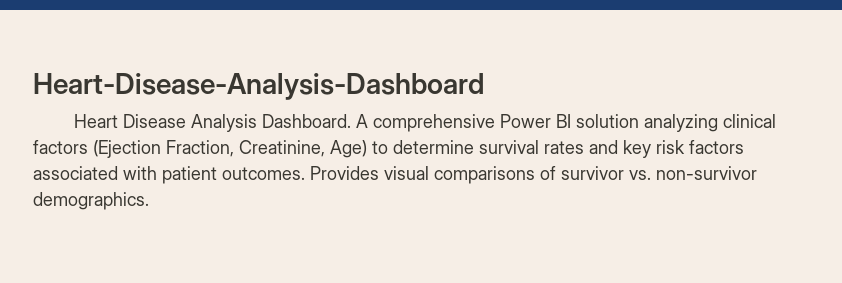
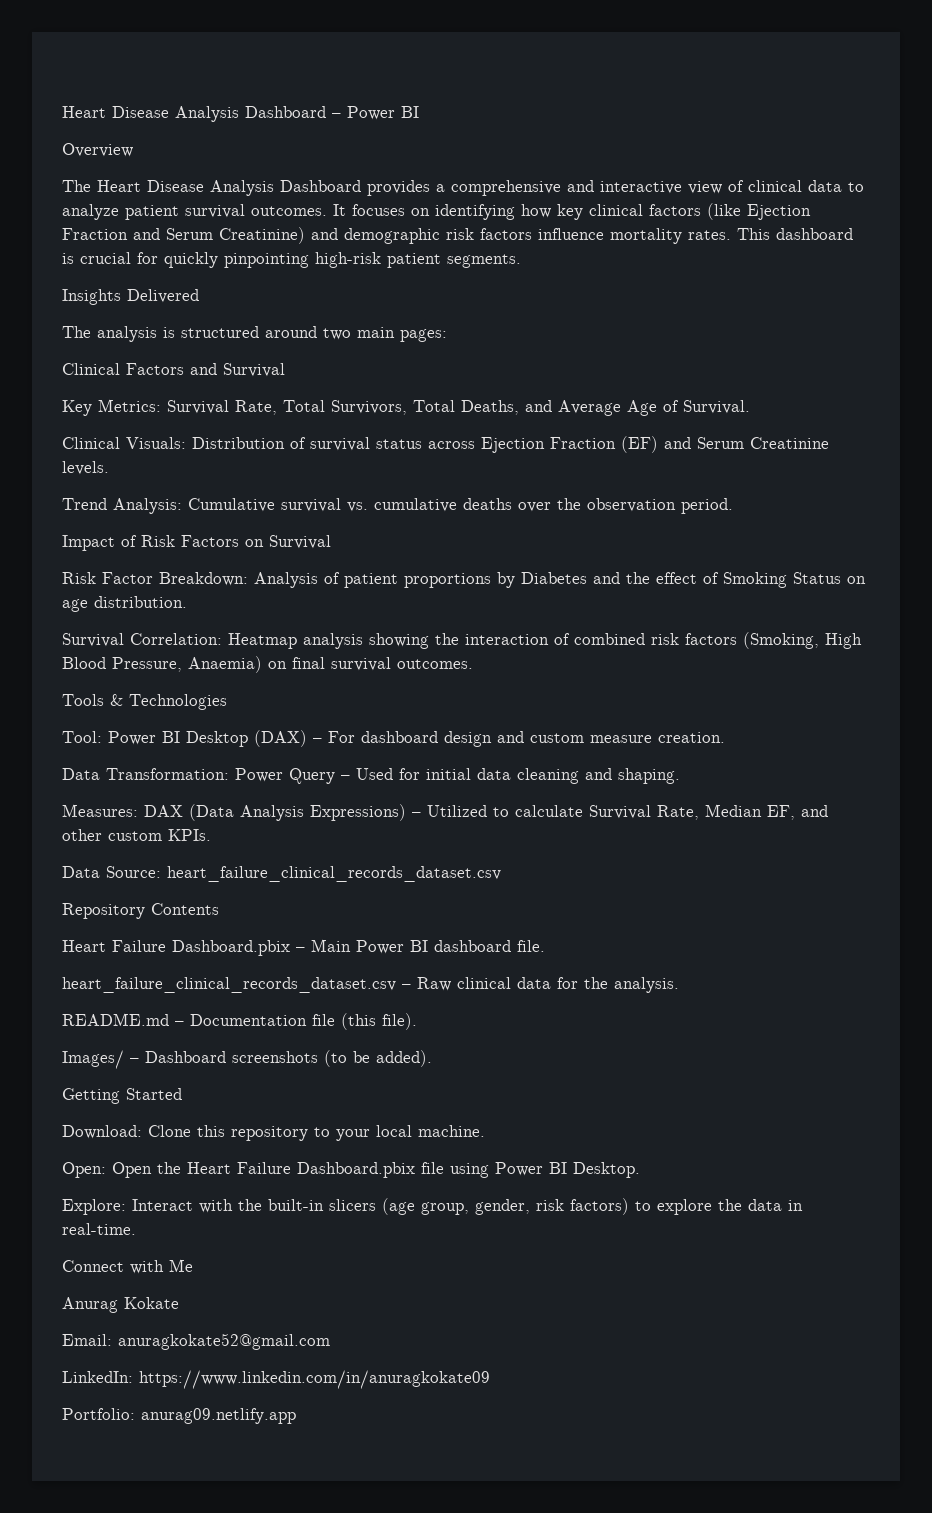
[33,73,484,100] [73,114,776,132] [33,140,744,158] [33,166,757,184] [33,192,149,210] Heart-Disease-Analysis-Dashboard // Heart Disease Analysis Dashboard. A comprehensive Power BI solution analyzing clinical factors (Ejection Fraction, Creatinine, Age) to determine survival rates and key risk factors associated with patient outcomes. Provides visual comparisons of survivor vs. non-survivor demographics. -> [62,106,419,122] [62,143,133,157] [62,180,864,196] [62,203,811,220] [62,227,853,244] [62,252,521,268] [62,289,199,305] [62,326,447,342] [62,363,285,377] [62,399,750,416] [62,436,829,453] [62,461,109,475] [62,498,733,514] [62,535,331,551] [62,572,866,588] [62,596,187,612] [62,632,862,649] [62,656,473,673] [62,694,227,710] [62,730,725,747] [62,768,680,784] [62,804,828,821] [62,829,211,841] [62,866,501,882] [62,903,219,919] [62,939,545,956] [62,977,679,993] [62,1013,417,1030] [62,1050,432,1069] [62,1088,182,1104] [62,1125,485,1141] [62,1162,640,1178] [62,1198,803,1215] [62,1223,136,1235] [62,1259,193,1274] [62,1297,179,1313] [62,1333,330,1350] [62,1370,490,1389] [62,1408,296,1424] Heart Disease Analysis Dashboard – Power BI // Overview // The Heart Disease Analysis Dashboard provides a comprehensive and interactive view of clinical data to analyze patient survival outcomes. It focuses on identifying how key clinical factors (like Ejection Fraction and Serum Creatinine) and demographic risk factors influence mortality rates. This dashboard is crucial for quickly pinpointing high-risk patient segments. // Insights Delivered // The analysis is structured around two main pages: // Clinical Factors and Survival // Key Metrics: Survival Rate, Total Survivors, Total Deaths, and Average Age of Survival. // Clinical Visuals: Distribution of survival status across Ejection Fraction (EF) and Serum Creatinine levels. // Trend Analysis: Cumulative survival vs. cumulative deaths over the observation period. // Impact of Risk Factors on Survival // Risk Factor Breakdown: Analysis of patient proportions by Diabetes and the effect of Smoking Status on age distribution. // Survival Correlation: Heatmap analysis showing the interaction of combined risk factors (Smoking, High Blood Pressure, Anaemia) on final survival outcomes. // Tools & Technologies // Tool: Power BI Desktop (DAX) – For dashboard design and custom measure creation. // Data Transformation: Power Query – Used for initial data cleaning and shaping. // Measures: DAX (Data Analysis Expressions) – Utilized to calculate Survival Rate, Median EF, and other custom KPIs. // Data Source: heart_failure_clinical_records_dataset.csv // Repository Contents // Heart Failure Dashboard.pbix – Main Power BI dashboard file. // heart_failure_clinical_records_dataset.csv – Raw clinical data for the analysis. // README.md – Documentation file (this file). // Images/ – Dashboard screenshots (to be added). // Getting Started // Download: Clone this repository to your local machine. // Open: Open the Heart Failure Dashboard.pbix file using Power BI Desktop. // Explore: Interact with the built-in slicers (age group, gender, risk factors) to explore the data in real-time. // Connect with Me // Anurag Kokate // Email: anuragkokate52@gmail.com // LinkedIn: https://www.linkedin.com/in/anuragkokate09 // Portfolio: anurag09.netlify.app

